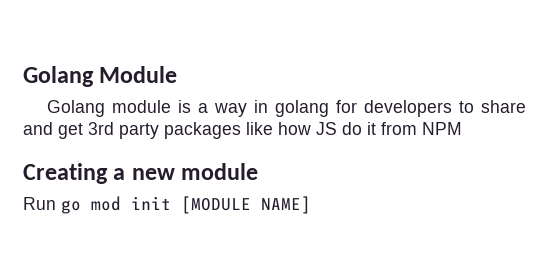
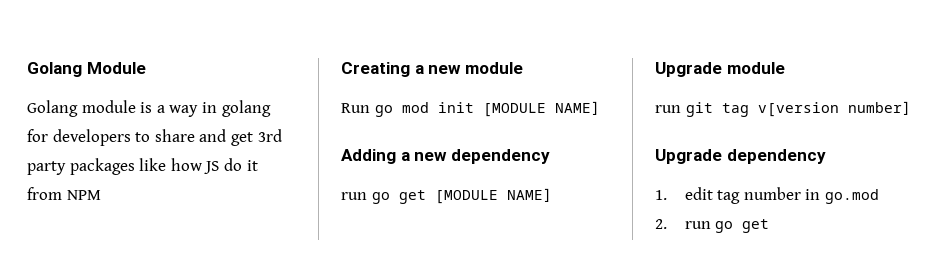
(311, 205) none -> [341,149,550,164] [341,188,552,204] [655,62,785,77] [655,101,911,117] [655,149,826,164] [655,187,880,204] [655,219,770,233] // Adding a new dependency // run go get [MODULE NAME] // Upgrade module // run git tag v[version number] // Upgrade dependency // 1. edit tag number in go.mod // 2. run go get

